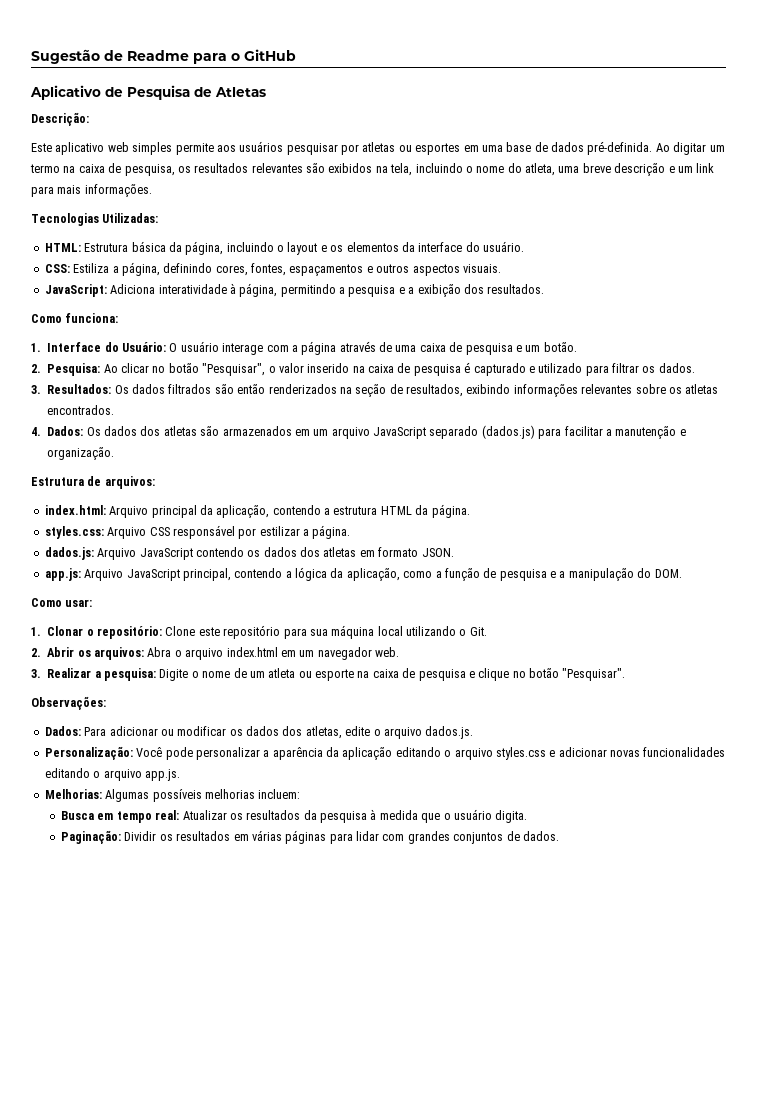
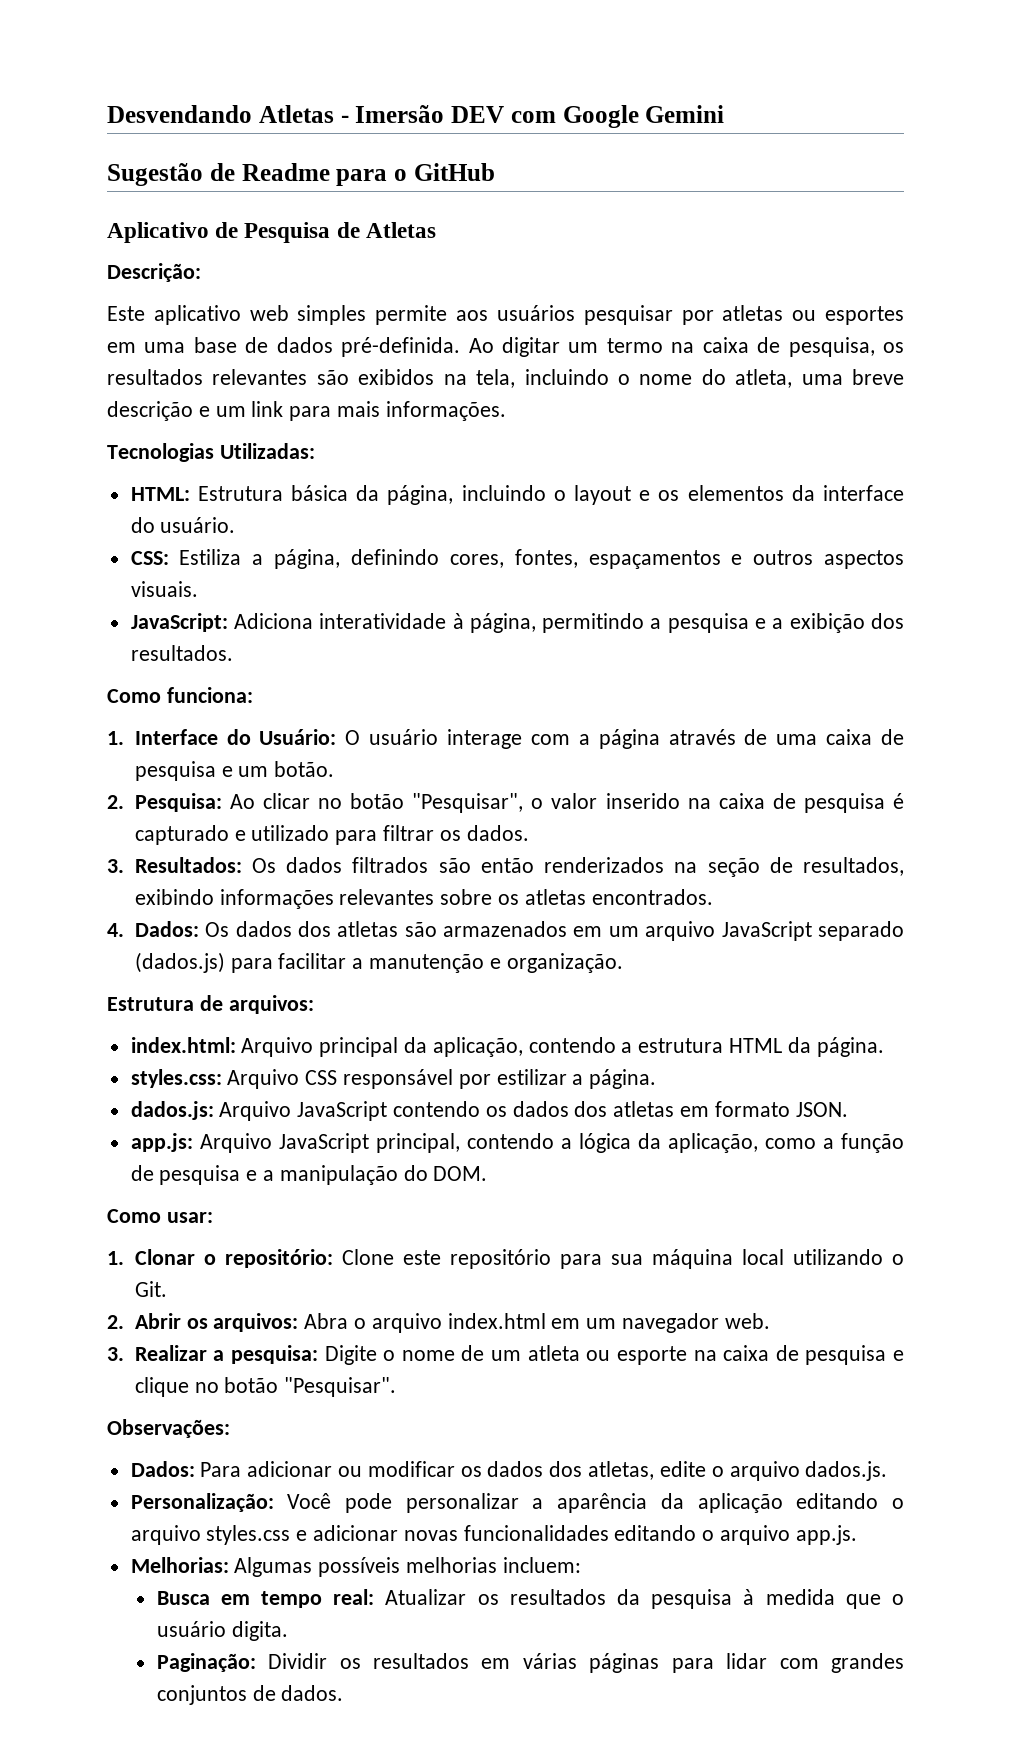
(31, 56) none -> [107,105,725,128] Desvendando Atletas - Imersão DEV com Google Gemini //

